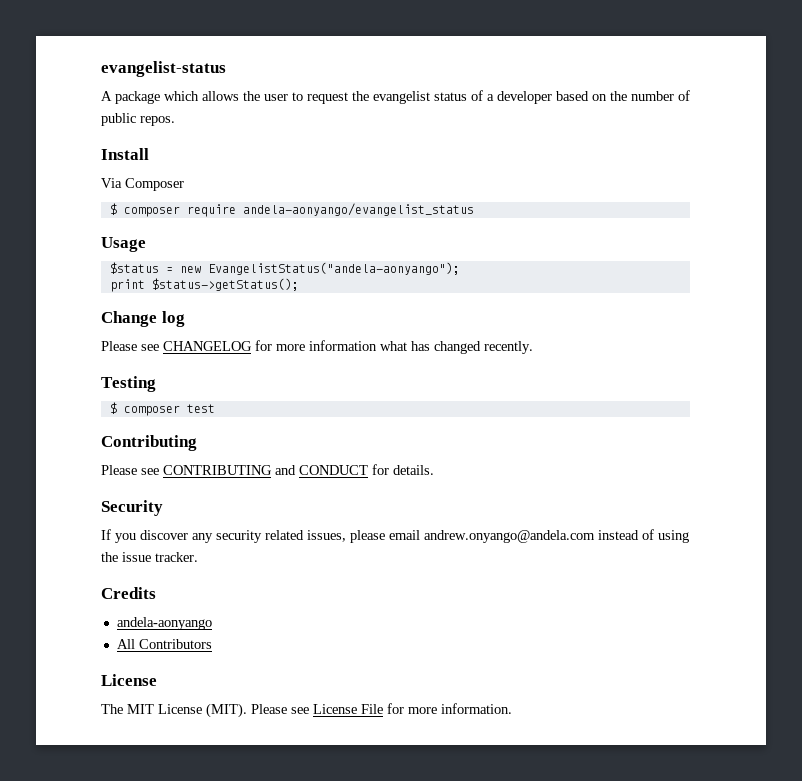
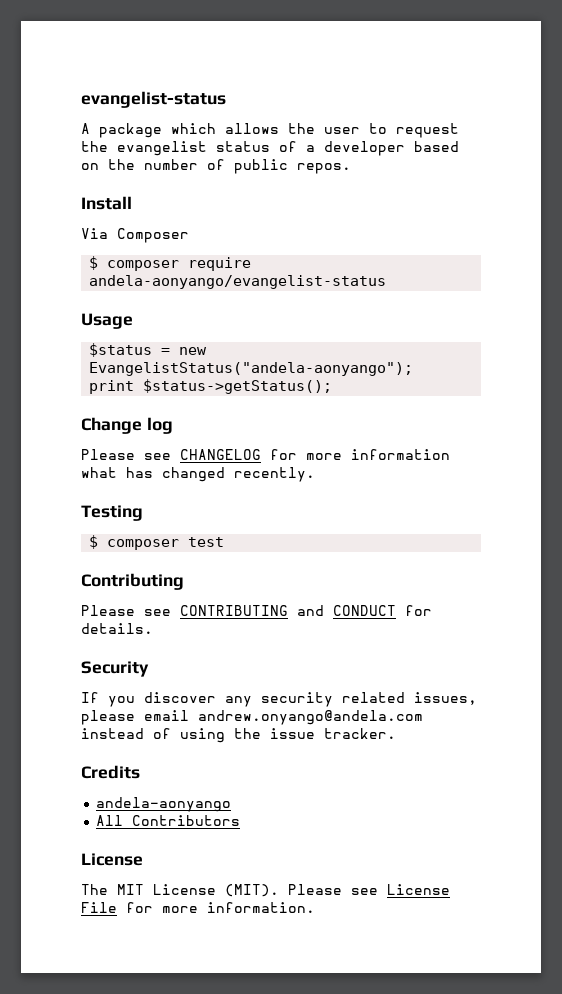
[242,203,474,216] andela-aonyango/evangelist_status -> [89,275,387,289] andela-aonyango/evangelist-status

